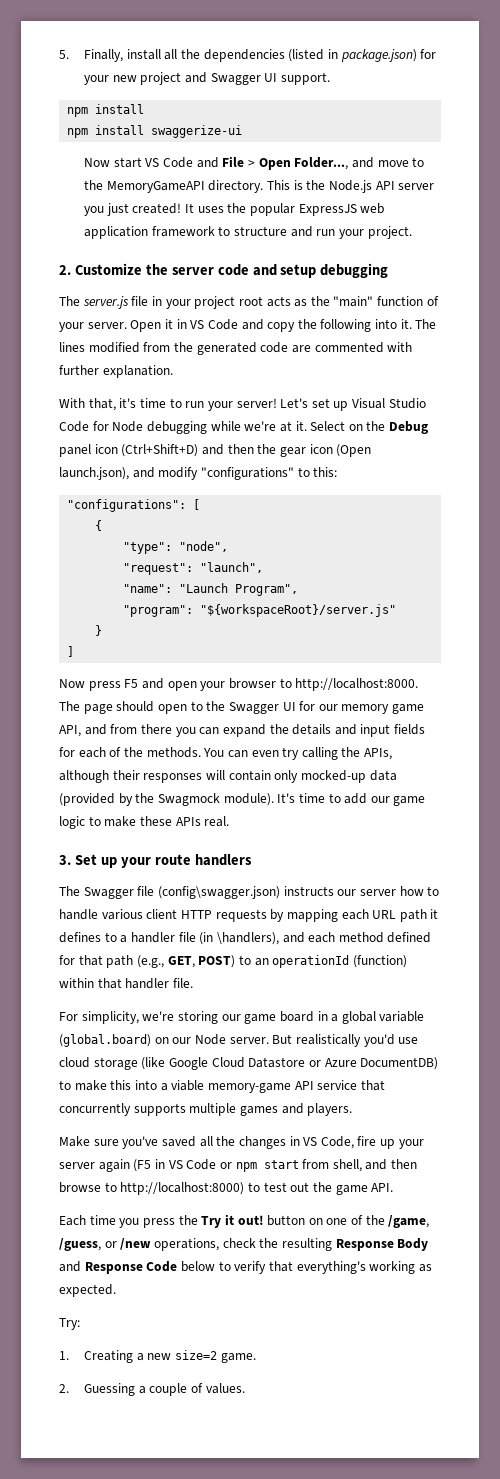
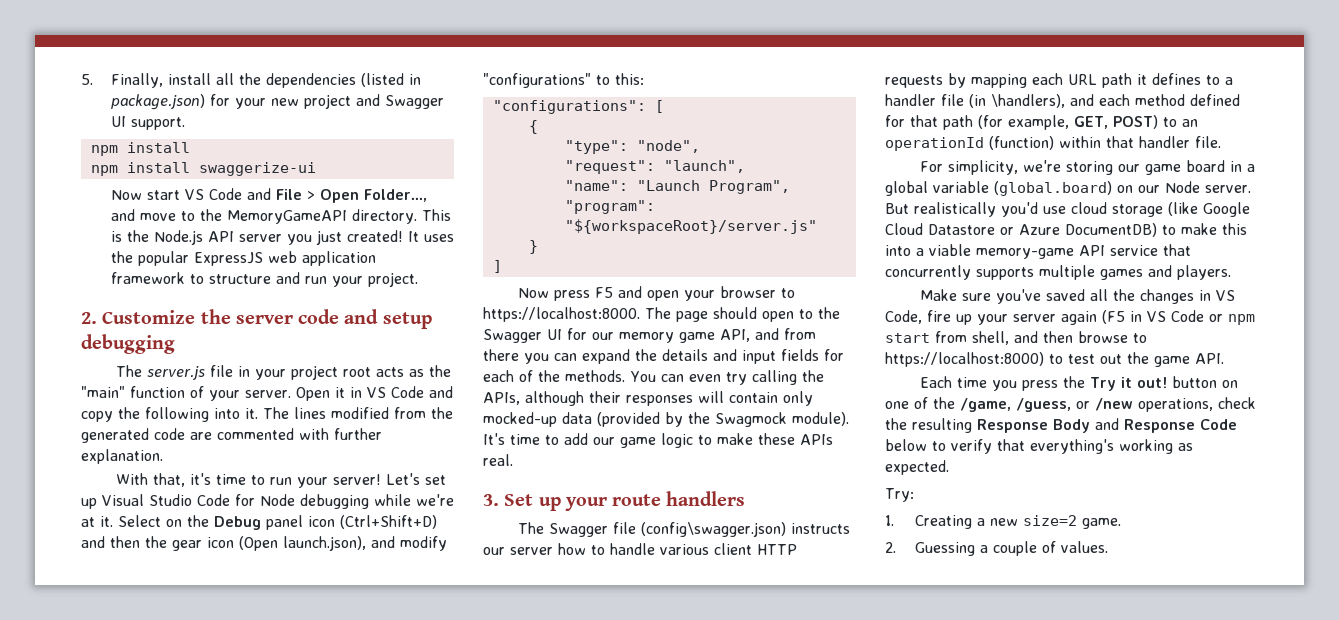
[295,678,419,691] http://localhost:8000. -> [483,307,640,322] https://localhost:8000.
[136,955,164,968] (e.g., -> [978,115,1069,130] (for example,
[120,1182,245,1195] http://localhost:8000) -> [885,352,1044,367] https://localhost:8000)

